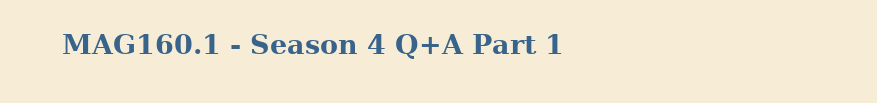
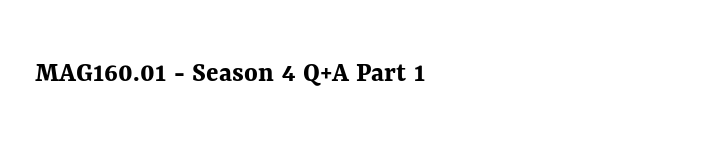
[62,34,221,54] MAG160.1 -> [35,64,166,81] MAG160.01

